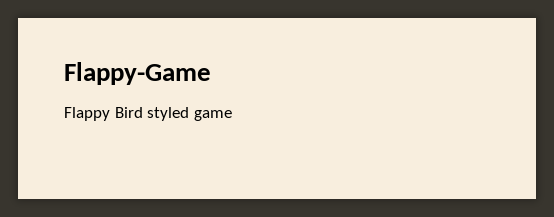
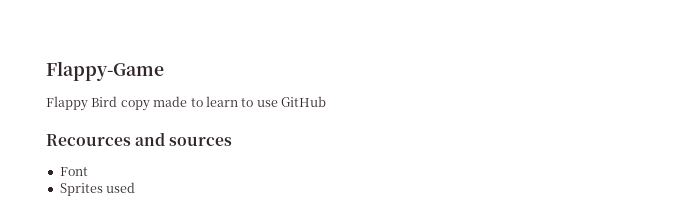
[147,107,232,121] styled game -> [120,96,326,111] [46,132,233,146] [59,167,88,176] [59,182,136,196] copy made to learn to use GitHub // Recources and sources // Font // Sprites used

